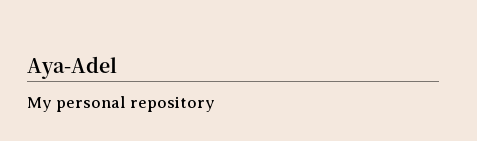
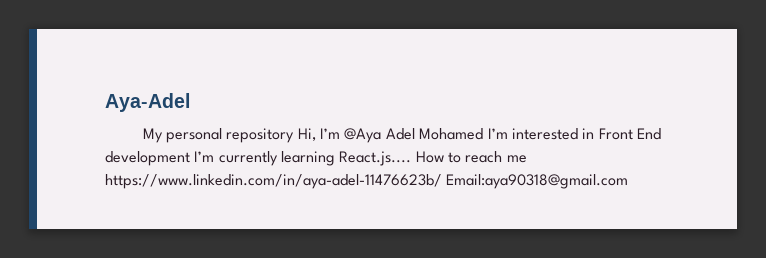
(215, 104) none -> [297,128,661,143] [105,151,527,166] [105,174,629,189] Hi, I’m @Aya Adel Mohamed I’m interested in Front End development I’m currently learning React.js.... How to reach me https://www.linkedin.com/in/aya-adel-11476623b/ Email:aya90318@gmail.com

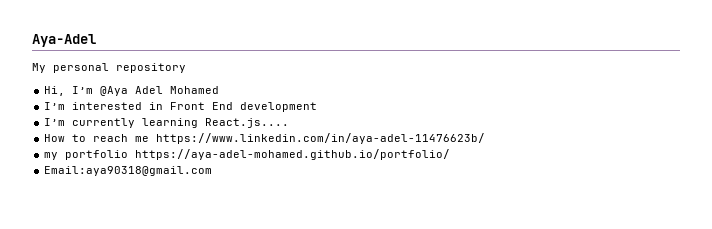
(295, 135) none -> (186, 68) //
(484, 134) none -> (220, 90) //
(190, 158) none -> (318, 107) //
(412, 158) none -> (290, 123) //
(442, 181) none -> [44,149,451,160] // my portfolio https://aya-adel-mohamed.github.io/portfolio/ //

